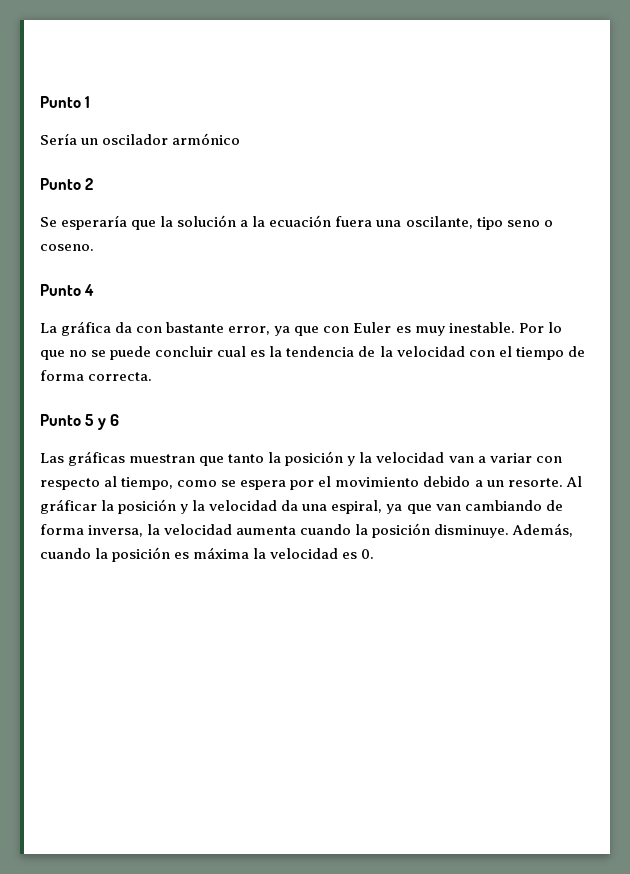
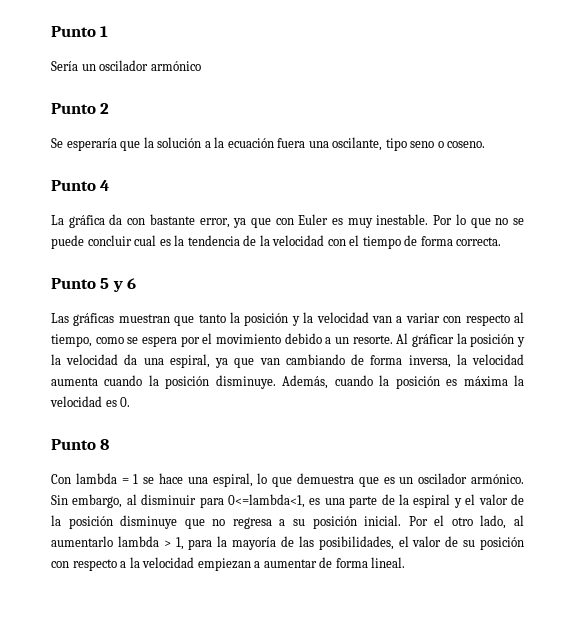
(375, 554) none -> [51,439,110,450] [51,473,525,487] [51,494,524,508] [51,515,524,529] [51,536,524,550] [51,557,406,571] // Punto 8 // Con lambda = 1 se hace una espiral, lo que demuestra que es un oscilador armónico. Sin embargo, al disminuir para 0<=lambda<1, es una parte de la espiral y el valor de la posición disminuye que no regresa a su posición inicial. Por el otro lado, al aumentarlo lambda > 1, para la mayoría de las posibilidades, el valor de su posición con respecto a la velocidad empiezan a aumentar de forma lineal.

